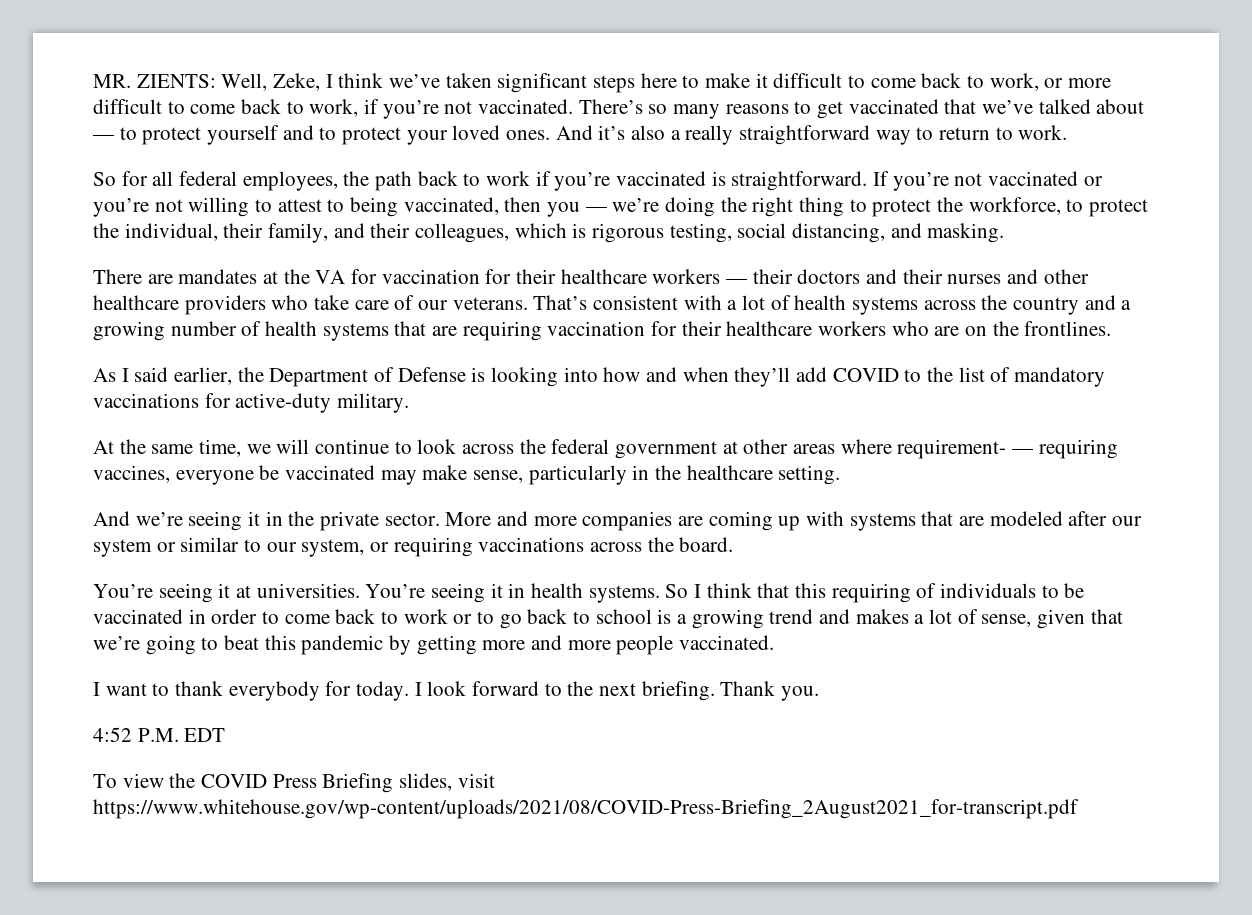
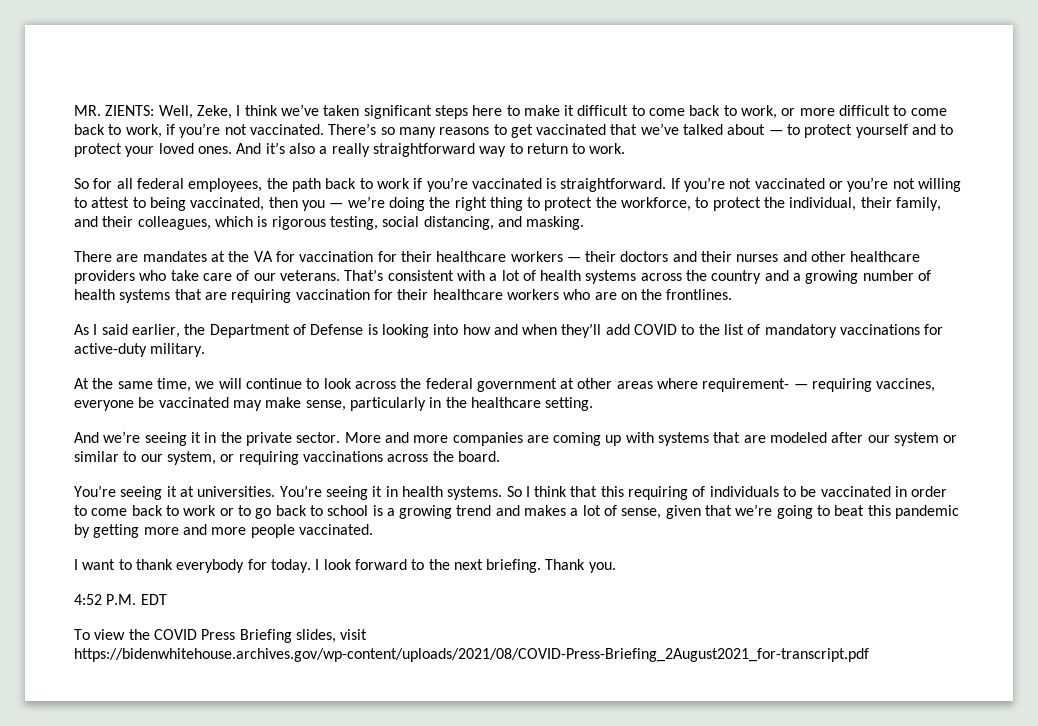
[93,799,1079,819] https://www.whitehouse.gov/wp-content/uploads/2021/08/COVID-Press-Briefing_2August2021_for-transcript.pdf -> [74,648,869,662] https://bidenwhitehouse.archives.gov/wp-content/uploads/2021/08/COVID-Press-Briefing_2August2021_for-transcript.pdf

